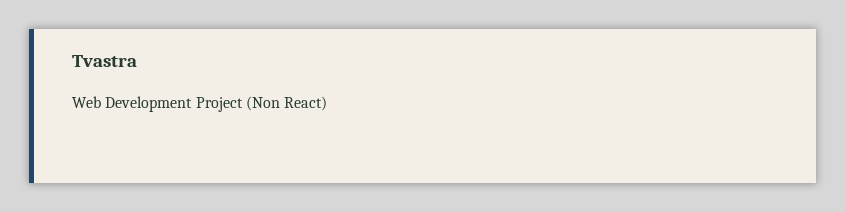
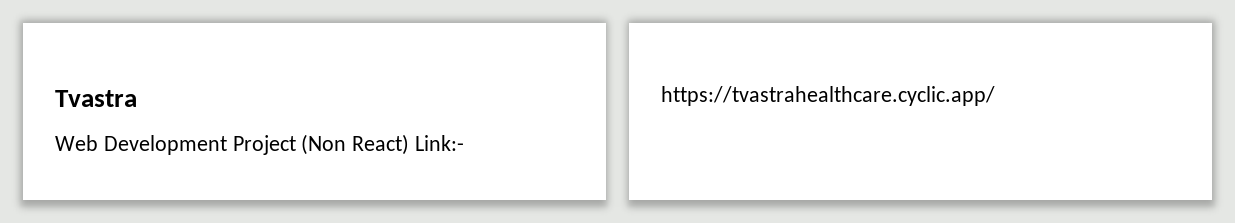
(328, 103) none -> [415,135,465,151] [661,86,995,106] Link:- https://tvastrahealthcare.cyclic.app/

